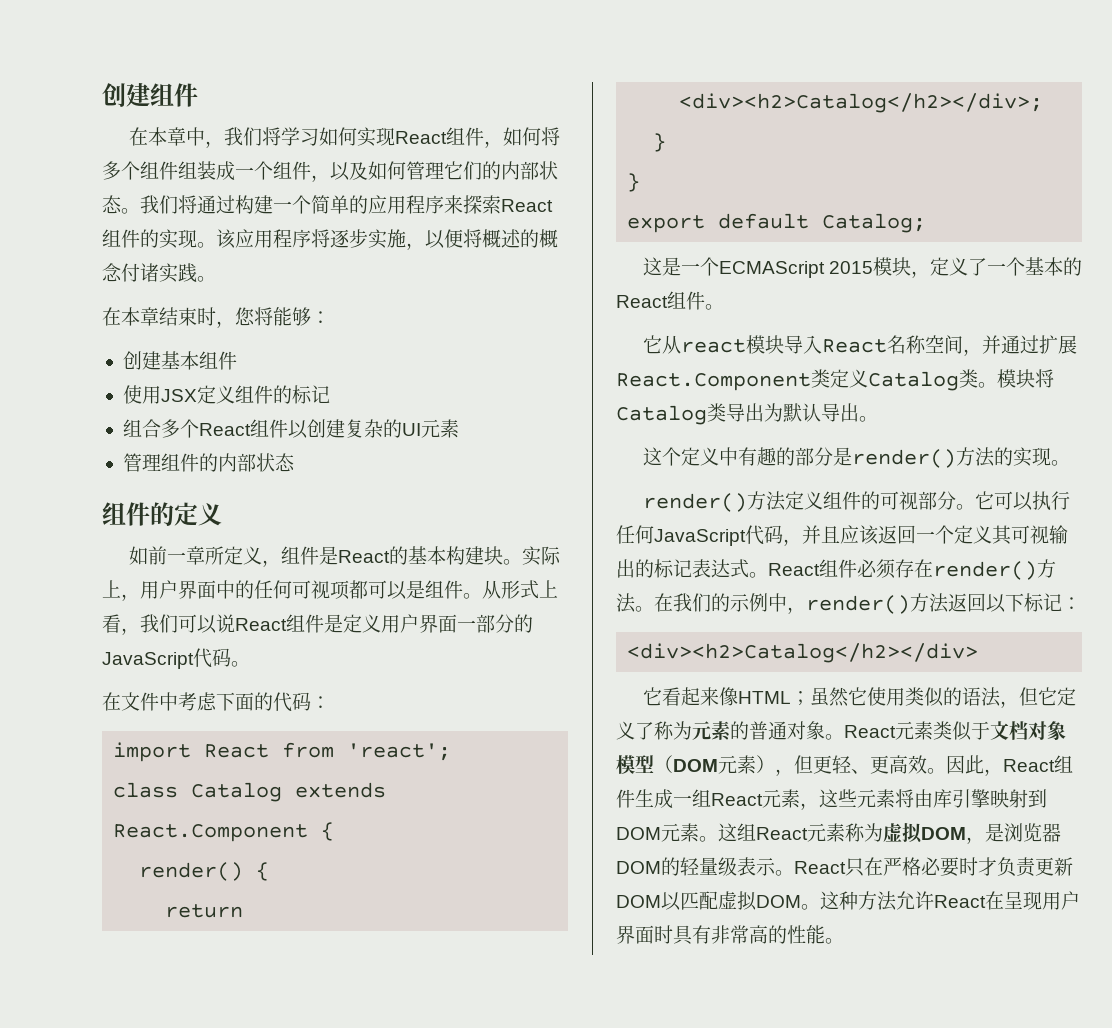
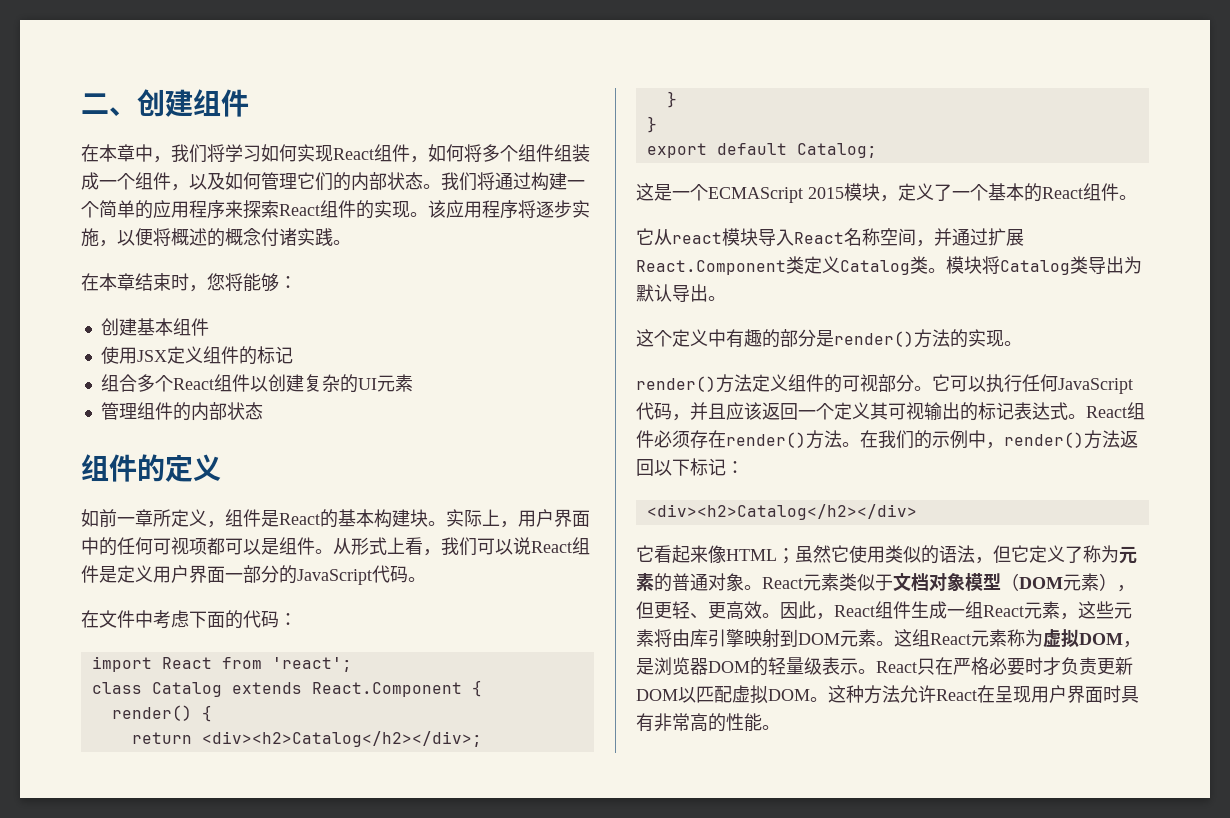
(102, 95) none -> [81,93,137,116] 二、

